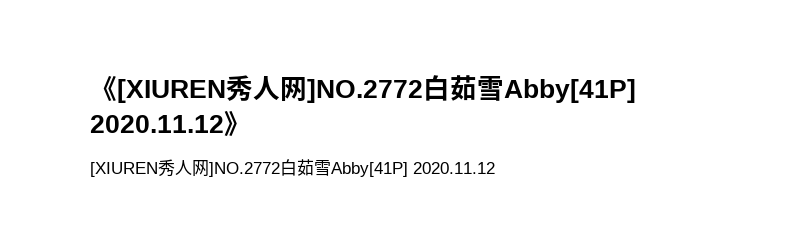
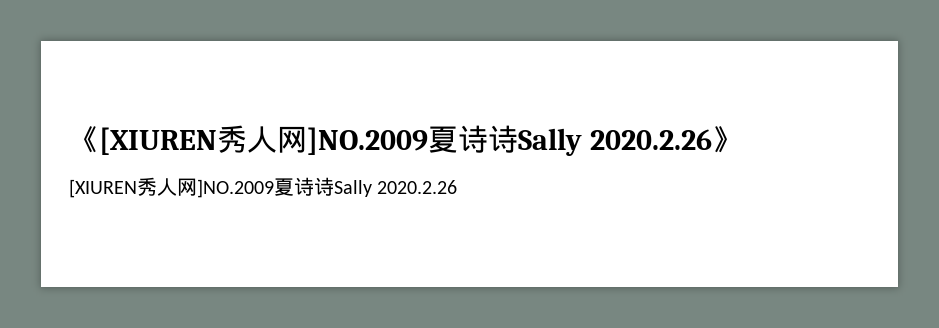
[307,75,636,103] [90,115,224,133] ]NO.2772白茹雪Abby[41P] 2020.11.12 -> [307,125,713,156] ]NO.2009夏诗诗Sally 2020.2.26
[209,159,495,177] ]NO.2772白茹雪Abby[41P] 2020.11.12 -> [197,177,458,198] ]NO.2009夏诗诗Sally 2020.2.26

